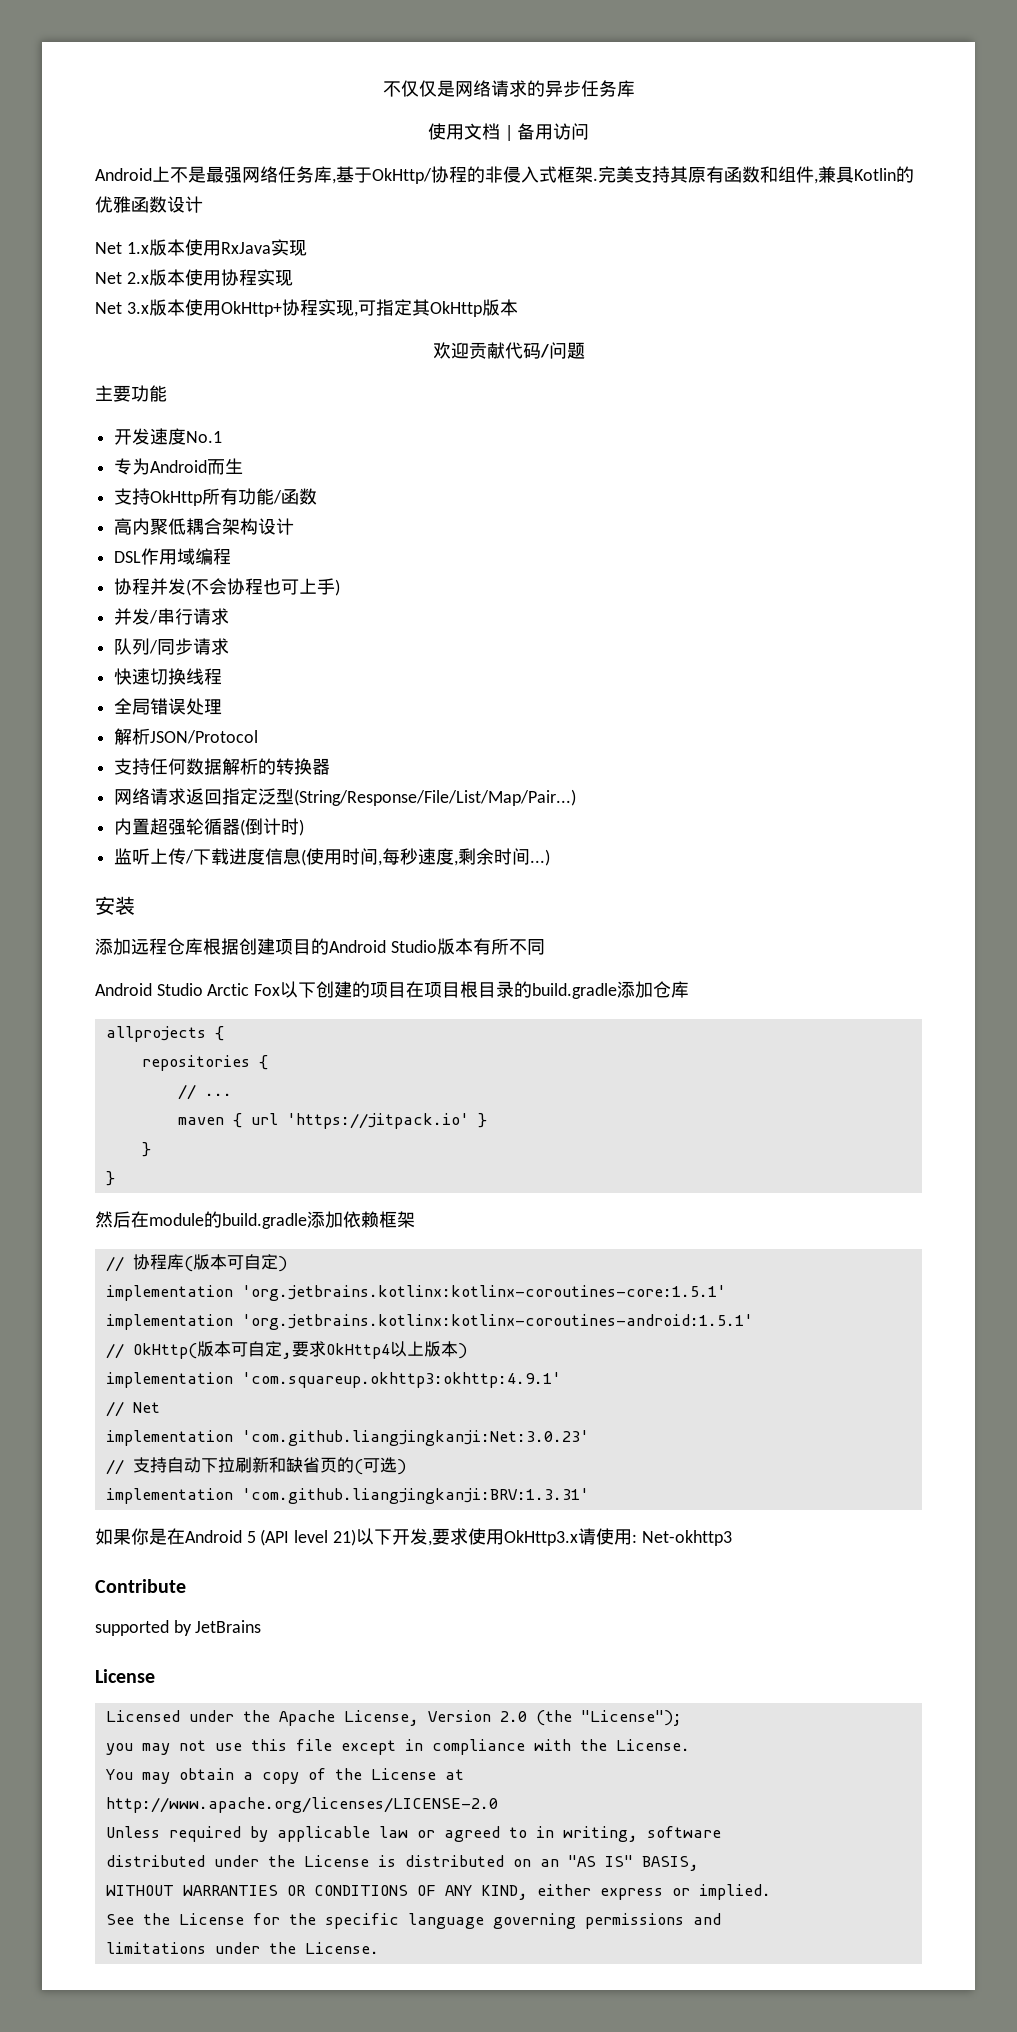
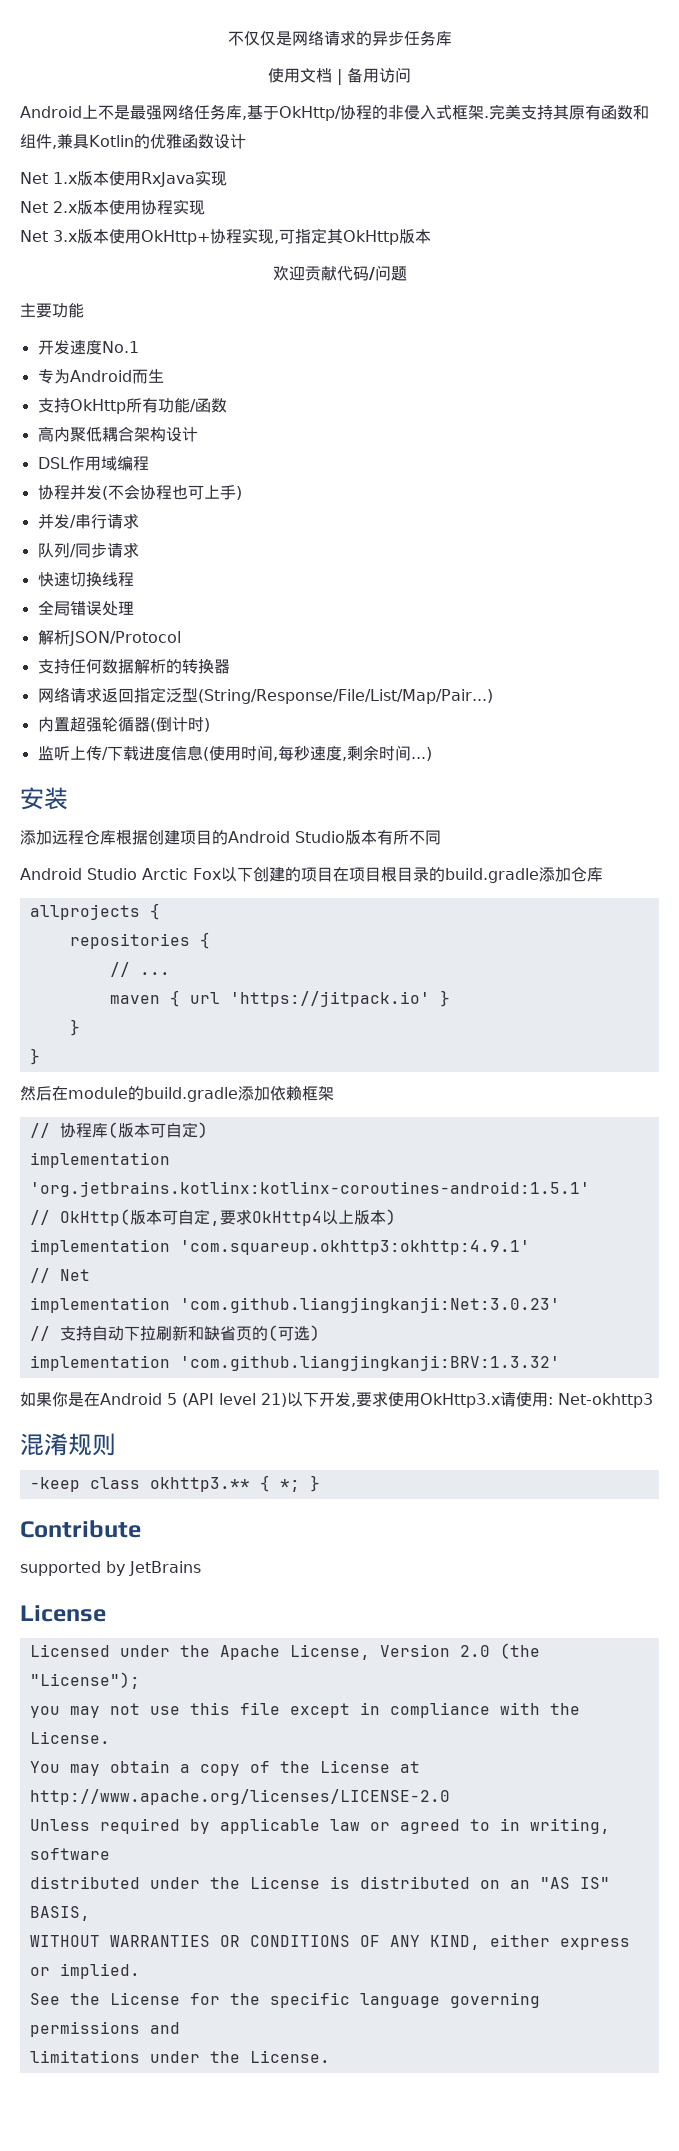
[105,1285,726,1301] // implementation 'org.jetbrains.kotlinx:kotlinx-coroutines-core:1.5.1' -> (208, 1130) none
[241,1488,589,1504] 'com.github.liangjingkanji:BRV:1.3.31' -> [179,1355,560,1371] 'com.github.liangjingkanji:BRV:1.3.32'
(732, 1538) none -> [20,1433,116,1456] [29,1475,320,1492] // 混淆规则 // -keep class okhttp3.** { *; }

